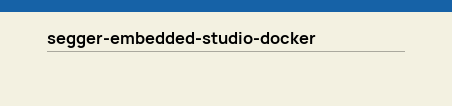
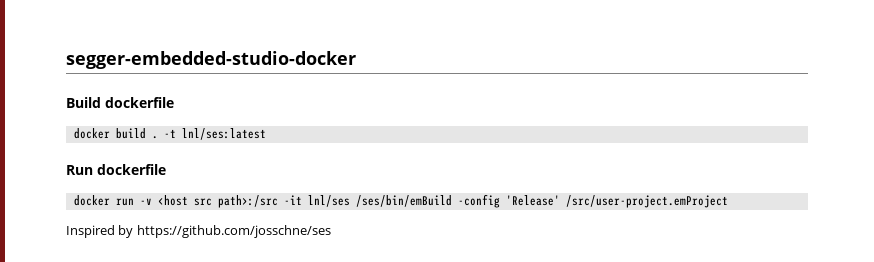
(316, 40) none -> [66,97,174,108] [73,128,266,140] [66,164,166,175] [73,194,728,208] [66,225,331,238] // Build dockerfile // docker build . -t lnl/ses:latest // Run dockerfile // docker run -v <host src path>:/src -it lnl/ses /ses/bin/emBuild -config 'Release' /src/user-project.emProject // Inspired by https://github.com/josschne/ses

